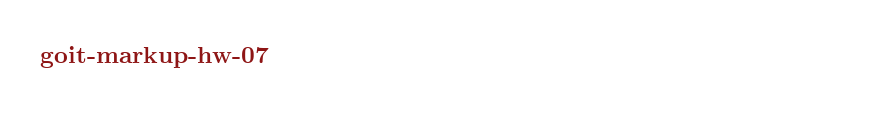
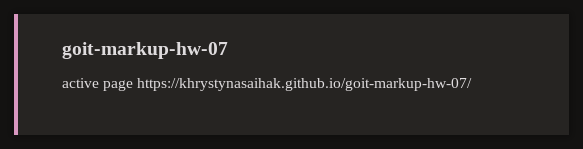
(269, 57) none -> [62,78,473,91] // active page https://khrystynasaihak.github.io/goit-markup-hw-07/

